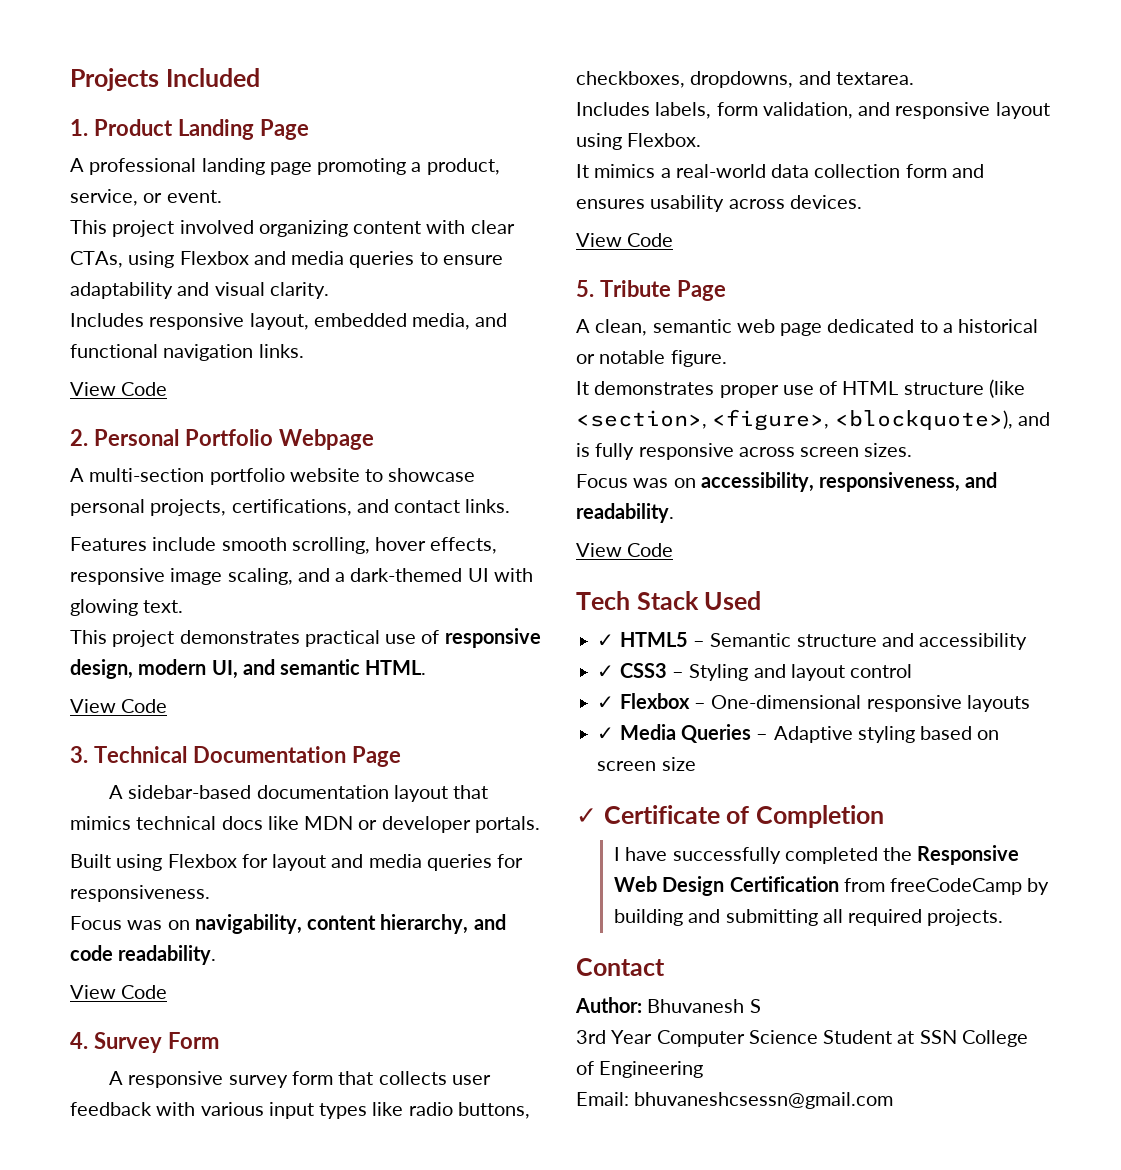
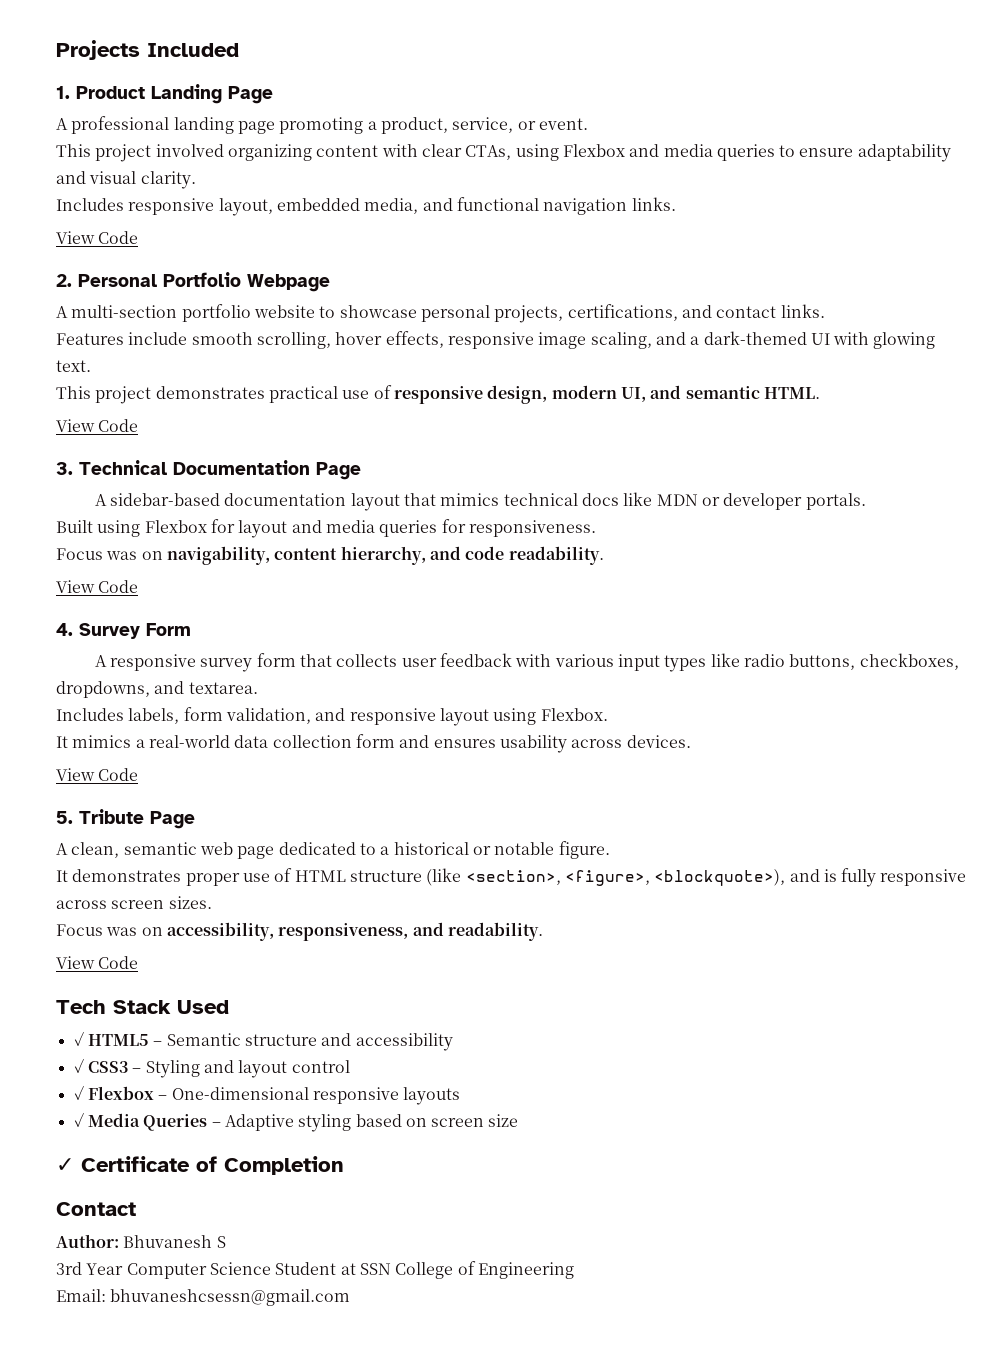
[613,845,1020,865] [613,876,1050,896] [613,909,1004,926] // I have successfully completed the Responsive Web Design Certification from freeCodeCamp by building and submitting all required projects. -> (344, 1165) none

